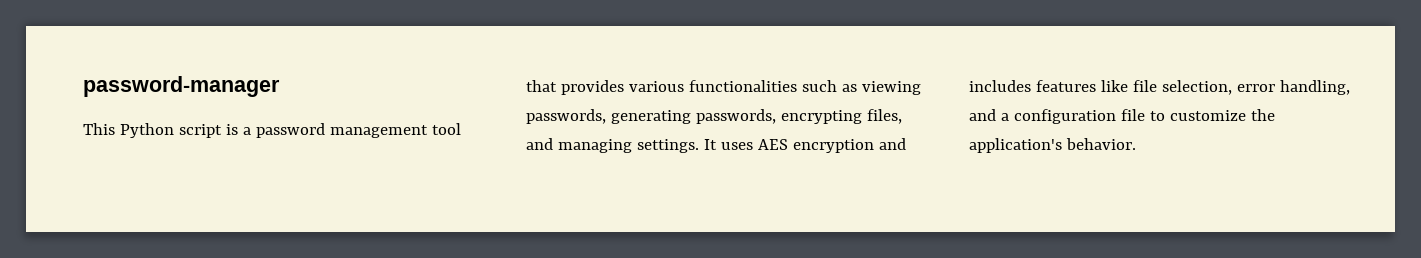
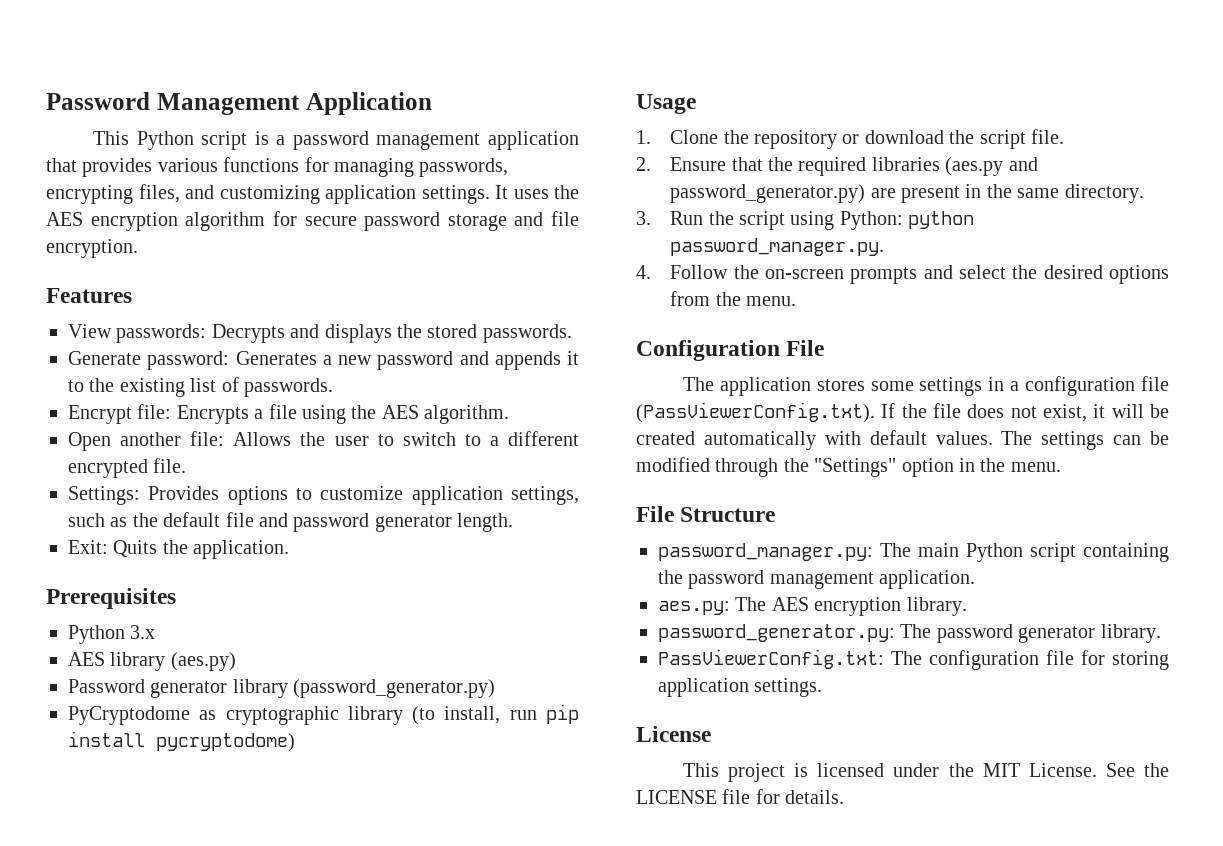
[83,76,280,97] password-manager -> [46,92,432,115] Password Management Application
[431,123,461,135] tool -> [488,131,579,150] application
[688,80,921,95] [526,109,691,124] functionalities such as viewing passwords, generating -> [223,157,414,177] functions for managing
[557,139,632,153] managing -> [219,185,416,204] customizing application
[757,138,906,153] [969,80,1350,95] [969,109,1275,124] [969,138,1136,153] AES encryption and includes features like file selection, error handling, and a configuration file to customize the application's behavior. -> [554,185,579,199] [46,211,579,231] [46,239,138,258] [46,288,132,303] [68,324,572,343] [68,351,579,370] [68,377,333,397] [68,404,510,424] [68,431,580,451] [68,458,187,478] [68,486,579,505] [68,512,514,532] [68,540,290,559] [46,588,176,609] [68,625,156,644] [68,652,236,671] [68,679,496,698] [68,704,579,725] [68,731,295,752] [636,94,696,114] [636,129,1064,149] [636,157,1038,176] [670,184,1144,203] [636,211,975,230] [670,238,885,256] [636,265,1169,284] [670,291,796,306] [636,340,825,361] [682,376,1169,396] [636,402,1169,423] [636,430,1169,450] [636,457,1061,477] [636,506,776,522] [658,543,1169,562] [658,570,976,589] [658,597,967,616] [658,624,1161,643] [658,649,1169,670] [658,678,823,697] [636,726,711,742] [682,763,1169,782] [636,789,845,804] the AES encryption algorithm for secure password storage and file encryption. // Features // View passwords: Decrypts and displays the stored passwords. // Generate password: Generates a new password and appends it to the existing list of passwords. // Encrypt file: Encrypts a file using the AES algorithm. // Open another file: Allows the user to switch to a different encrypted file. // Settings: Provides options to customize application settings, such as the default file and password generator length. // Exit: Quits the application. // Prerequisites // Python 3.x // AES library (aes.py) // Password generator library (password_generator.py) // PyCryptodome as cryptographic library (to install, run pip install pycryptodome) // Usage // 1. Clone the repository or download the script file. // 2. Ensure that the required libraries (aes.py and password_generator.py) are present in the same directory. // 3. Run the script using Python: python password_manager.py. // 4. Follow the on-screen prompts and select the desired options from the menu. // Configuration File // The application stores some settings in a configuration file (PassViewerConfig.txt). If the file does not exist, it will be created automatically with default values. The settings can be modified through the "Settings" option in the menu. // File Structure // password_manager.py: The main Python script containing the password management application. // aes.py: The AES encryption library. // password_generator.py: The password generator library. // PassViewerConfig.txt: The configuration file for storing application settings. // License // This project is licensed under the MIT License. See the LICENSE file for details.

